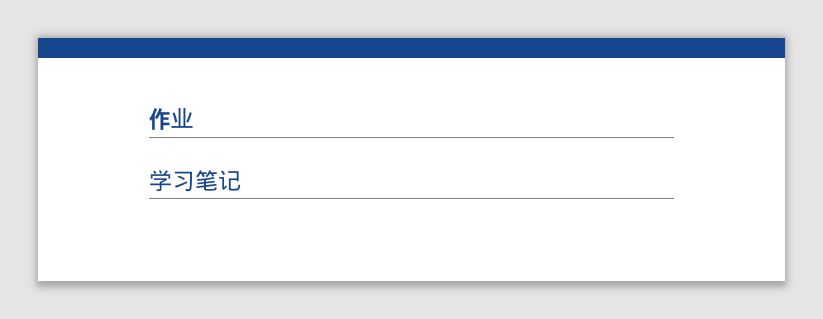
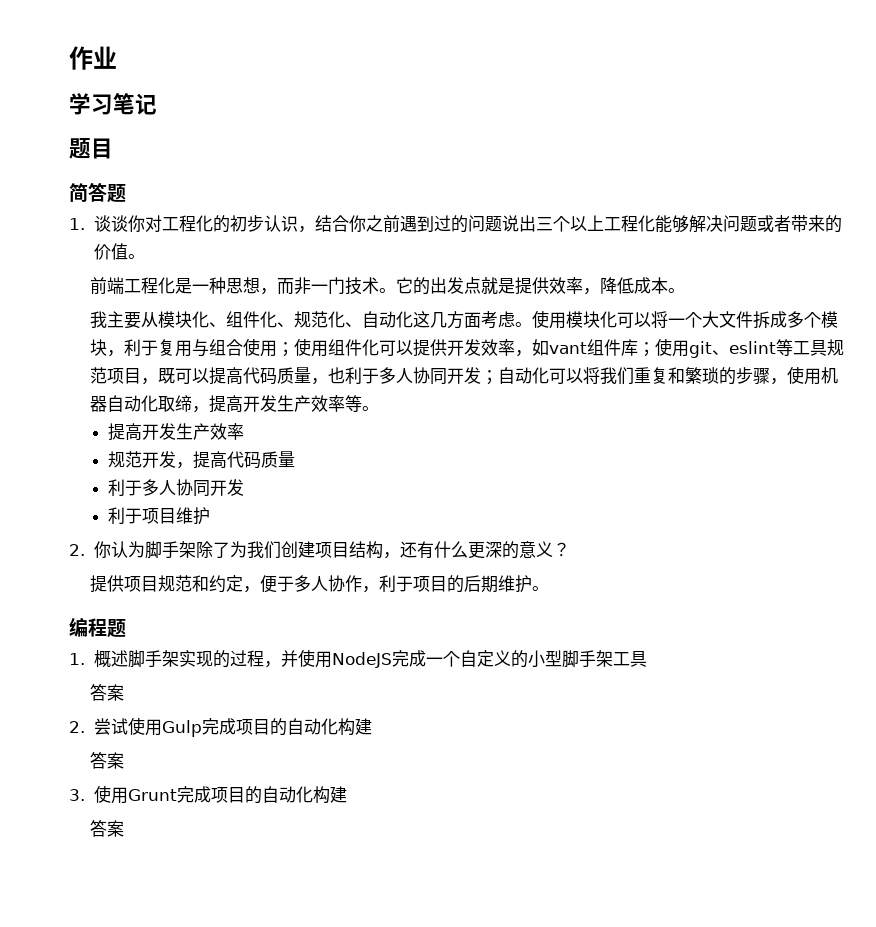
(241, 180) none -> [69,138,113,159] [69,182,126,203] [69,215,842,233] [93,243,145,260] [89,277,685,295] [89,310,838,329] [89,338,844,358] [89,366,838,385] [89,395,379,413] [108,423,245,441] [108,451,296,469] [108,479,245,497] [108,507,211,525] [69,541,570,559] [89,575,549,593] [69,617,126,638] [69,649,647,668] [89,683,124,701] [69,717,372,737] [89,751,124,769] [69,785,347,804] [89,819,124,837] // 题目 // 简答题 // 1.谈谈你对工程化的初步认识，结合你之前遇到过的问题说出三个以上工程化能够解决问题或者带来的价值。 // 前端工程化是一种思想，而非一门技术。它的出发点就是提供效率，降低成本。 // 我主要从模块化、组件化、规范化、自动化这几方面考虑。使用模块化可以将一个大文件拆成多个模块，利于复用与组合使用；使用组件化可以提供开发效率，如vant组件库；使用git、eslint等工具规范项目，既可以提高代码质量，也利于多人协同开发；自动化可以将我们重复和繁琐的步骤，使用机器自动化取缔，提高开发生产效率等。 // 提高开发生产效率 // 规范开发，提高代码质量 // 利于多人协同开发 // 利于项目维护 // 2.你认为脚手架除了为我们创建项目结构，还有什么更深的意义？ // 提供项目规范和约定，便于多人协作，利于项目的后期维护。 // 编程题 // 1.概述脚手架实现的过程，并使用NodeJS完成一个自定义的小型脚手架工具 // 答案 // 2.尝试使用Gulp完成项目的自动化构建 // 答案 // 3.使用Grunt完成项目的自动化构建 // 答案

